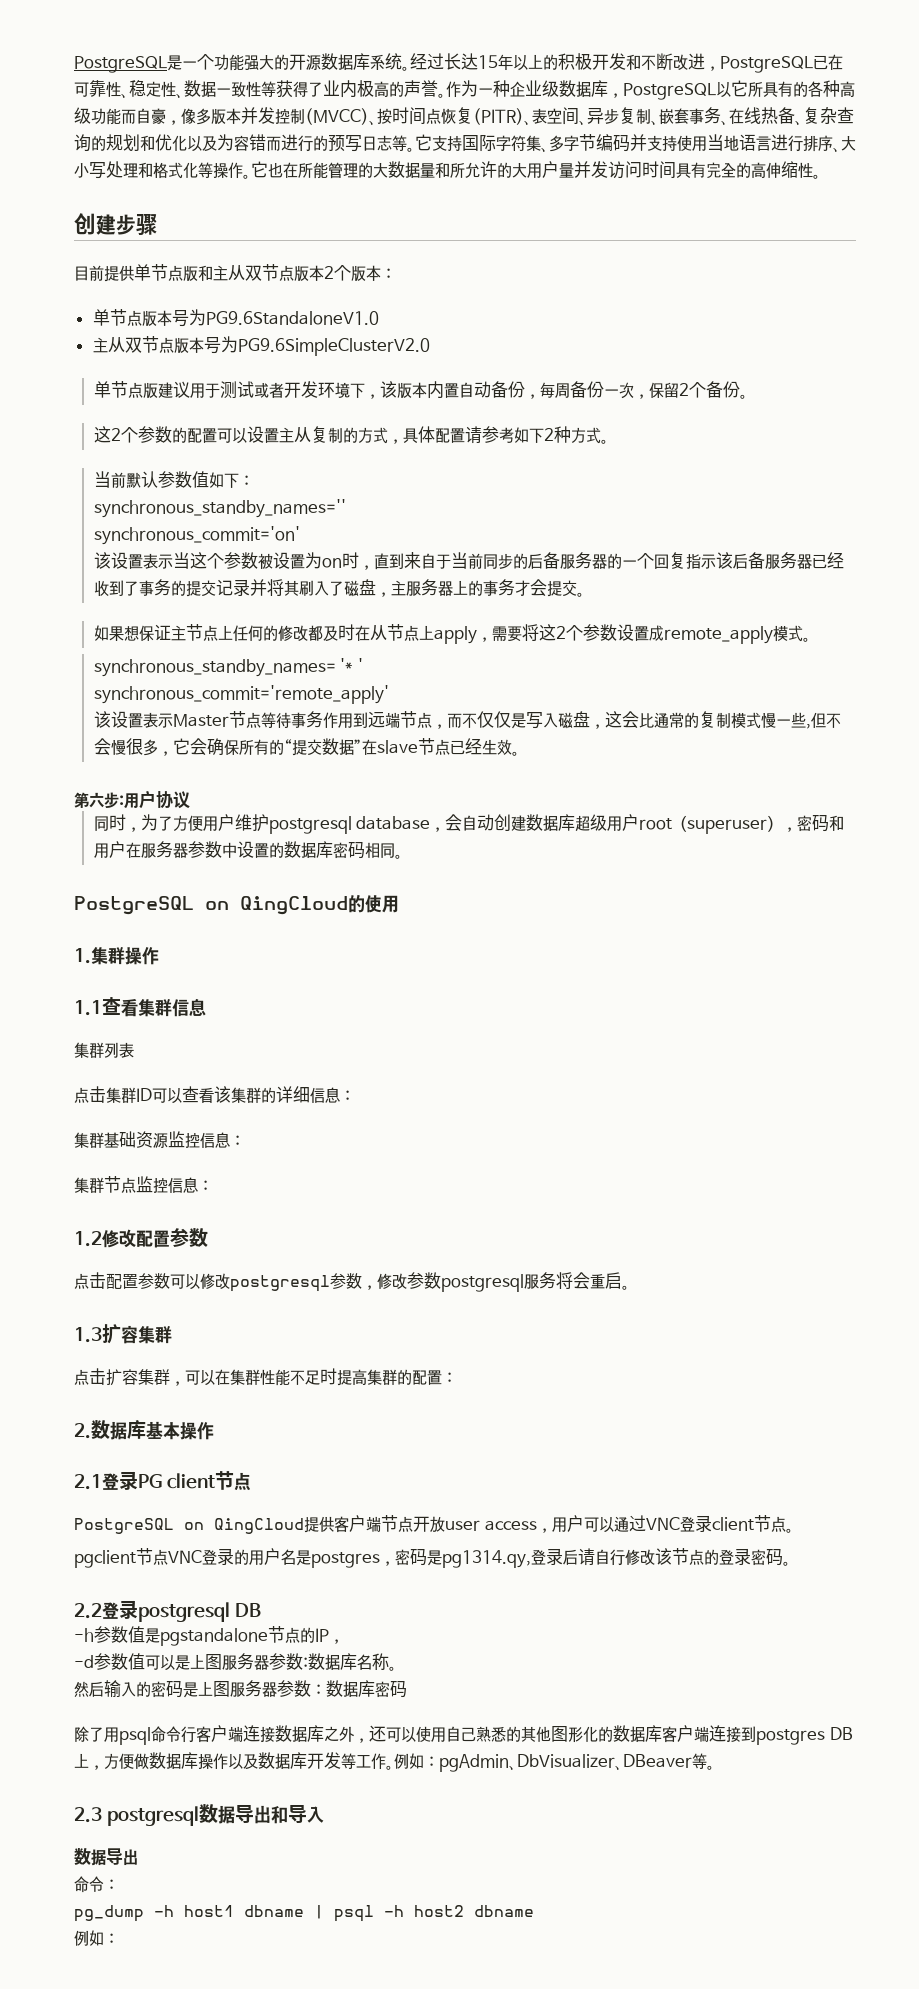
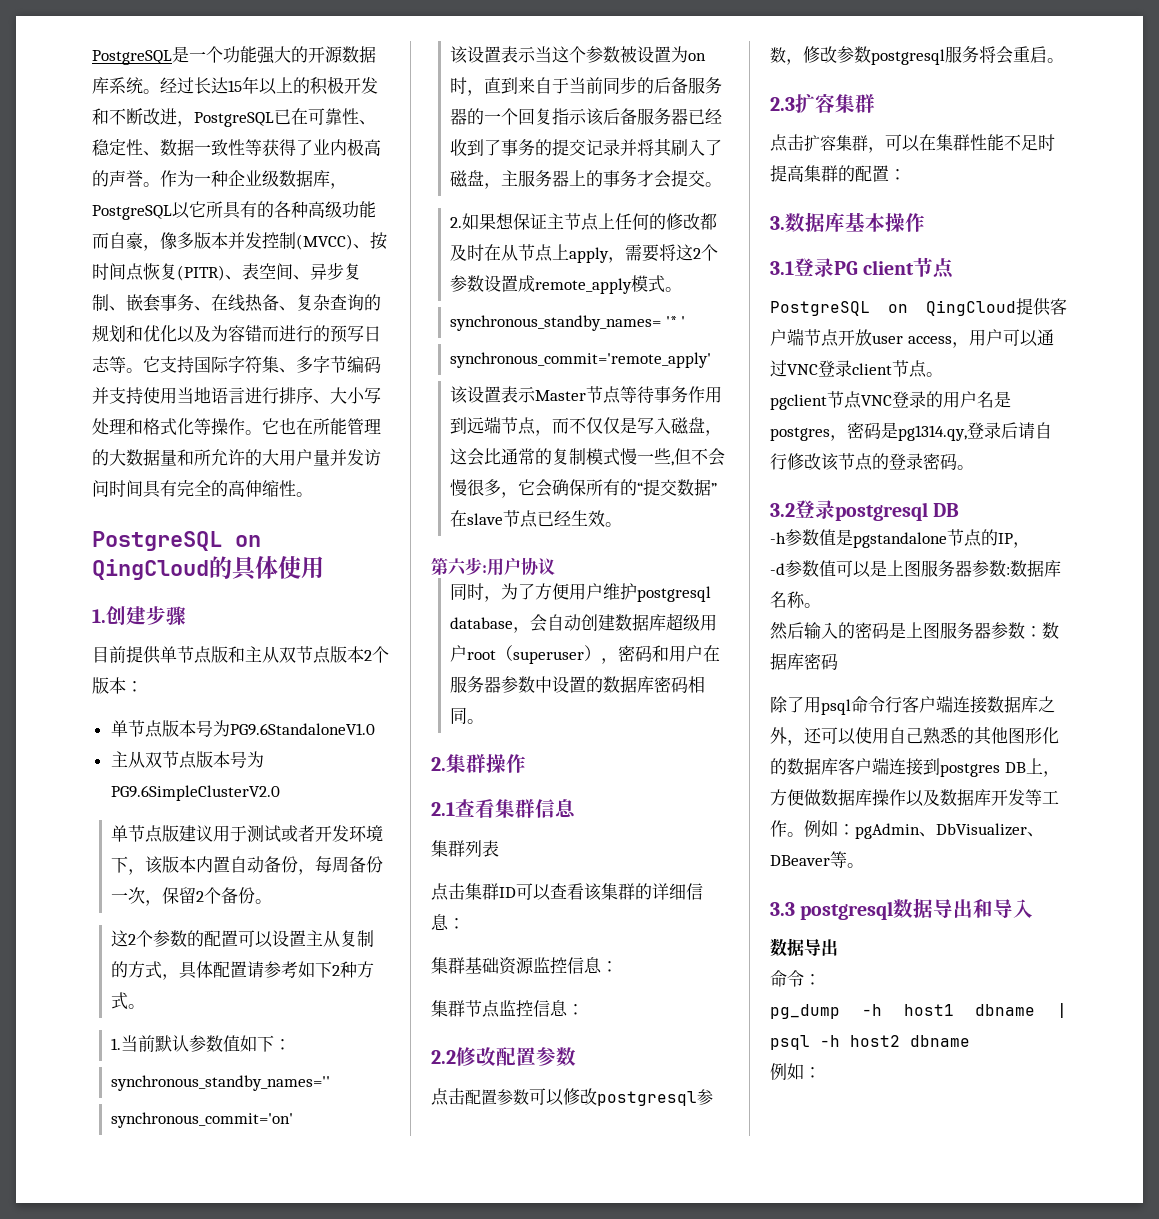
(821, 176) none -> [92,531,261,551] [92,556,324,581] [92,609,106,623] PostgreSQL on QingCloud的具体使用 // 1.
(609, 441) none -> [111,1038,122,1050] 1.
(585, 594) none -> [450,217,463,228] 2.
[74,894,399,915] [74,948,91,964] PostgreSQL on QingCloud的使用 // 1. -> [431,757,446,771] 2.
[74,1000,102,1016] 1.1 -> [431,802,455,816] 2.1
[74,1231,102,1247] 1.2 -> [431,1050,456,1064] 2.2
[74,1327,102,1343] 1.3 -> [770,97,795,111] 2.3
[74,1423,91,1439] 2. -> [770,216,785,230] 3.
[74,1474,102,1490] 2.1 -> [770,261,794,275] 3.1
[74,1603,102,1619] 2.2 -> [770,503,795,517] 3.2
[74,1807,102,1823] 2.3 -> [770,902,795,916] 3.3

